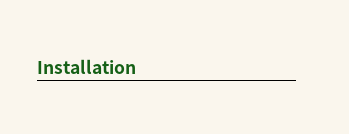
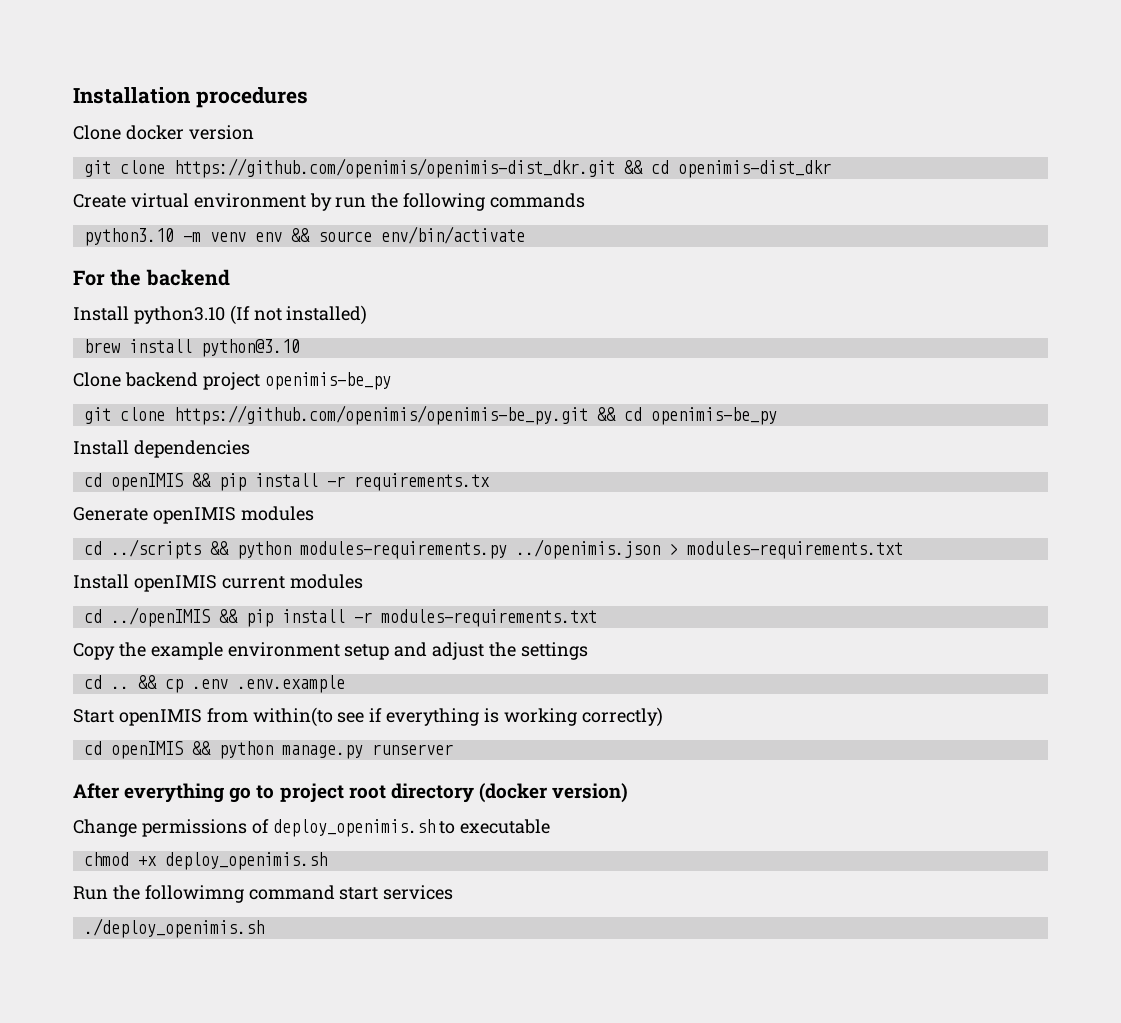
(136, 66) none -> [195,87,308,108] [73,125,254,140] [83,158,831,178] [73,193,586,211] [83,226,525,246] [73,269,230,286] [73,305,368,325] [83,339,300,357] [73,372,391,390] [83,405,777,425] [73,440,250,458] [83,473,490,491] [73,506,314,524] [83,539,903,559] [73,574,363,592] [83,607,597,627] [73,642,588,660] [83,675,345,693] [73,707,663,727] [83,741,453,759] [73,783,629,803] [73,819,551,837] [83,852,327,870] [73,885,454,903] [83,918,264,938] procedures // Clone docker version // git clone https://github.com/openimis/openimis-dist_dkr.git && cd openimis-dist_dkr // Create virtual environment by run the following commands // python3.10 -m venv env && source env/bin/activate // For the backend // Install python3.10 (If not installed) // brew install python@3.10 // Clone backend project openimis-be_py // git clone https://github.com/openimis/openimis-be_py.git && cd openimis-be_py // Install dependencies // cd openIMIS && pip install -r requirements.tx // Generate openIMIS modules // cd ../scripts && python modules-requirements.py ../openimis.json > modules-requirements.txt // Install openIMIS current modules // cd ../openIMIS && pip install -r modules-requirements.txt // Copy the example environment setup and adjust the settings // cd .. && cp .env .env.example // Start openIMIS from within(to see if everything is working correctly) // cd openIMIS && python manage.py runserver // After everything go to project root directory (docker version) // Change permissions of deploy_openimis.sh to executable // chmod +x deploy_openimis.sh // Run the followimng command start services // ./deploy_openimis.sh

